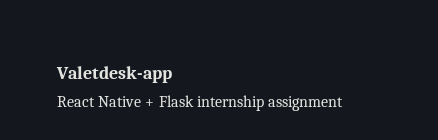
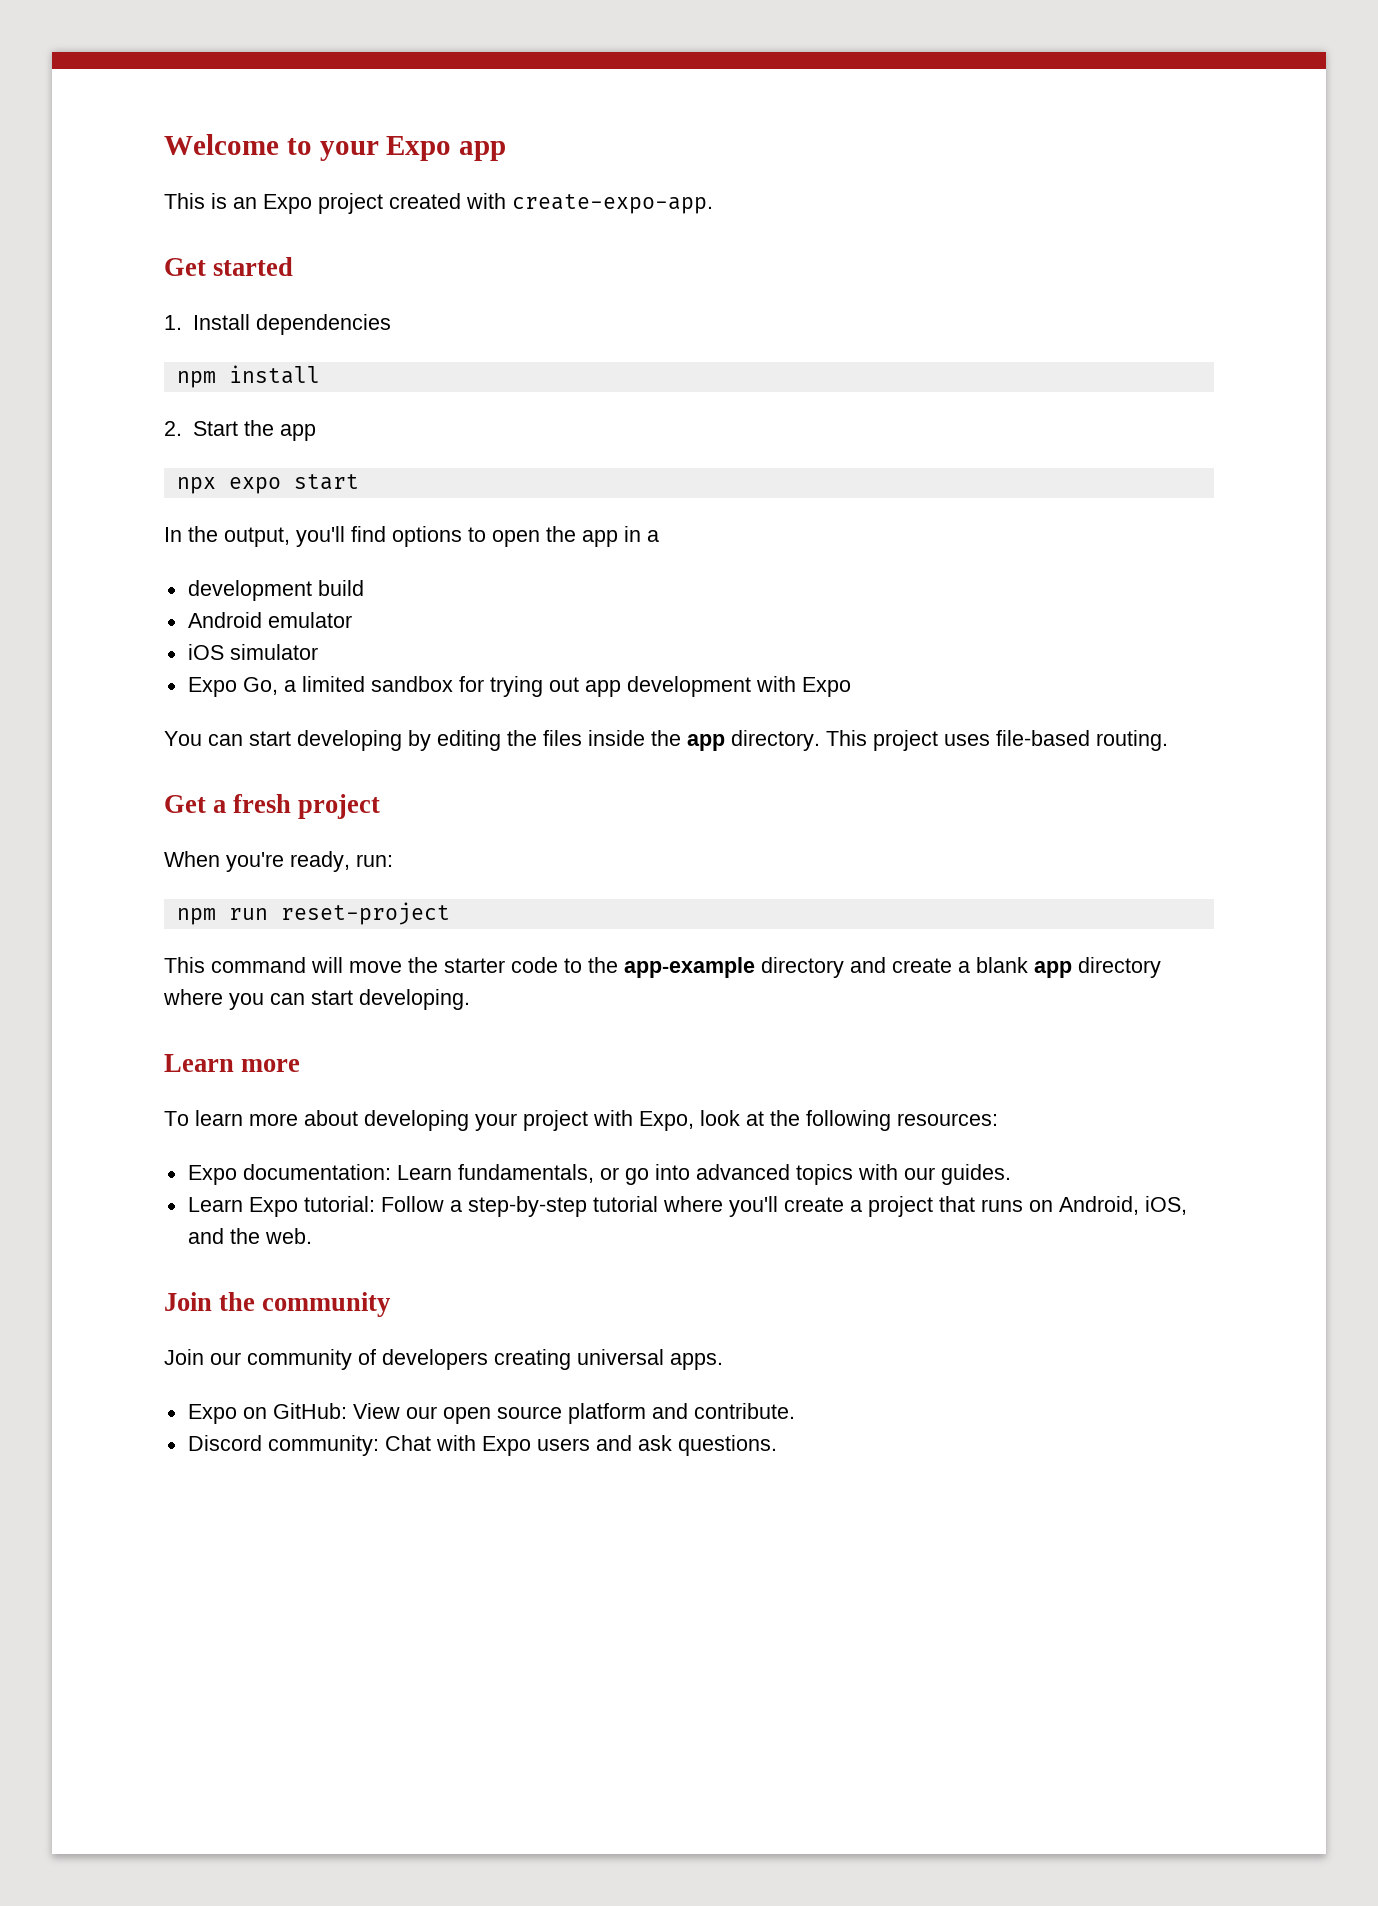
[56,66,172,83] [57,95,343,111] Valetdesk-app // React Native + Flask internship assignment -> [164,134,507,161] [164,193,713,214] [164,257,294,276] [164,314,391,335] [176,365,320,388] [164,420,316,441] [176,474,359,494] [164,526,659,547] [187,580,364,601] [187,612,352,628] [187,644,318,660] [187,676,851,697] [164,730,1168,751] [164,794,381,819] [164,851,393,872] [176,902,450,925] [164,957,1161,978] [163,989,470,1010] [164,1054,301,1072] [164,1110,998,1131] [187,1164,1011,1185] [187,1196,1187,1217] [187,1228,312,1244] [164,1292,391,1317] [164,1349,723,1370] [187,1403,795,1424] [187,1435,777,1456] Welcome to your Expo app // This is an Expo project created with create-expo-app. // Get started // 1. Install dependencies // npm install // 2. Start the app // npx expo start // In the output, you'll find options to open the app in a // development build // Android emulator // iOS simulator // Expo Go, a limited sandbox for trying out app development with Expo // You can start developing by editing the files inside the app directory. This project uses file-based routing. // Get a fresh project // When you're ready, run: // npm run reset-project // This command will move the starter code to the app-example directory and create a blank app directory where you can start developing. // Learn more // To learn more about developing your project with Expo, look at the following resources: // Expo documentation: Learn fundamentals, or go into advanced topics with our guides. // Learn Expo tutorial: Follow a step-by-step tutorial where you'll create a project that runs on Android, iOS, and the web. // Join the community // Join our community of developers creating universal apps. // Expo on GitHub: View our open source platform and contribute. // Discord community: Chat with Expo users and ask questions.

